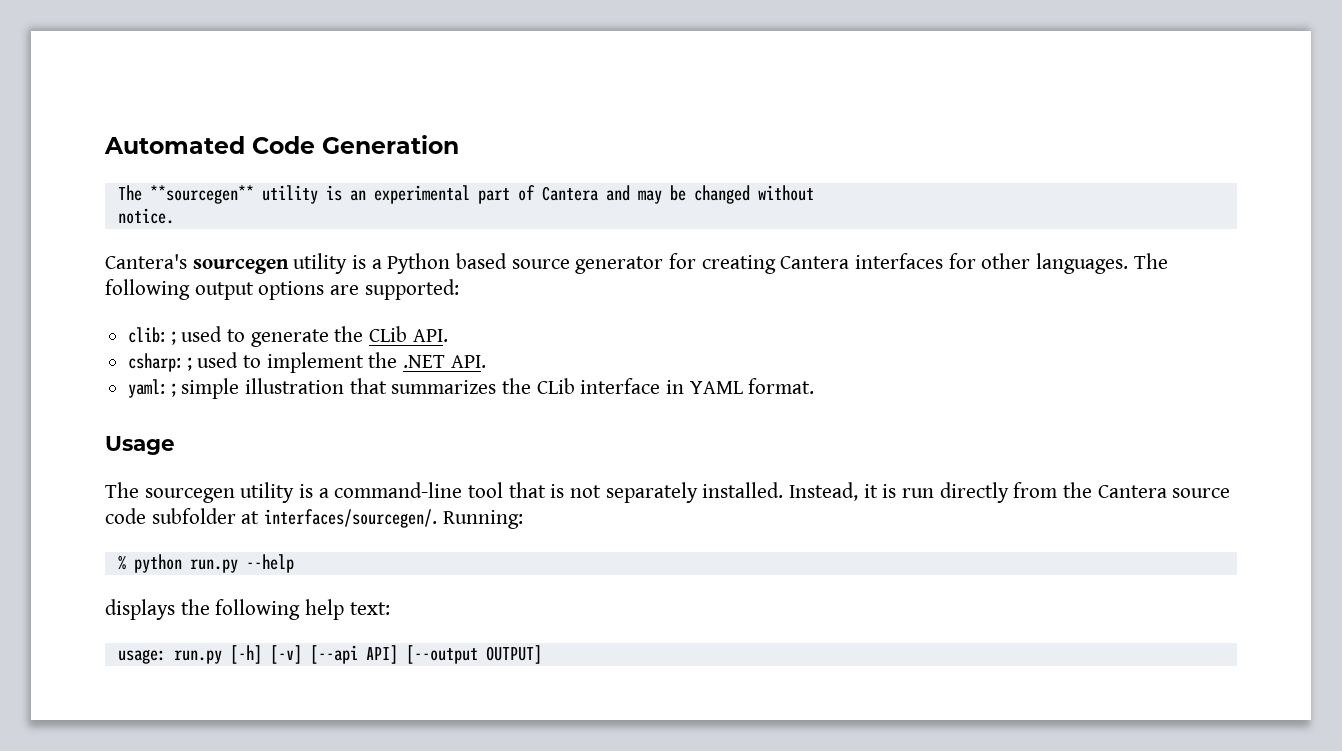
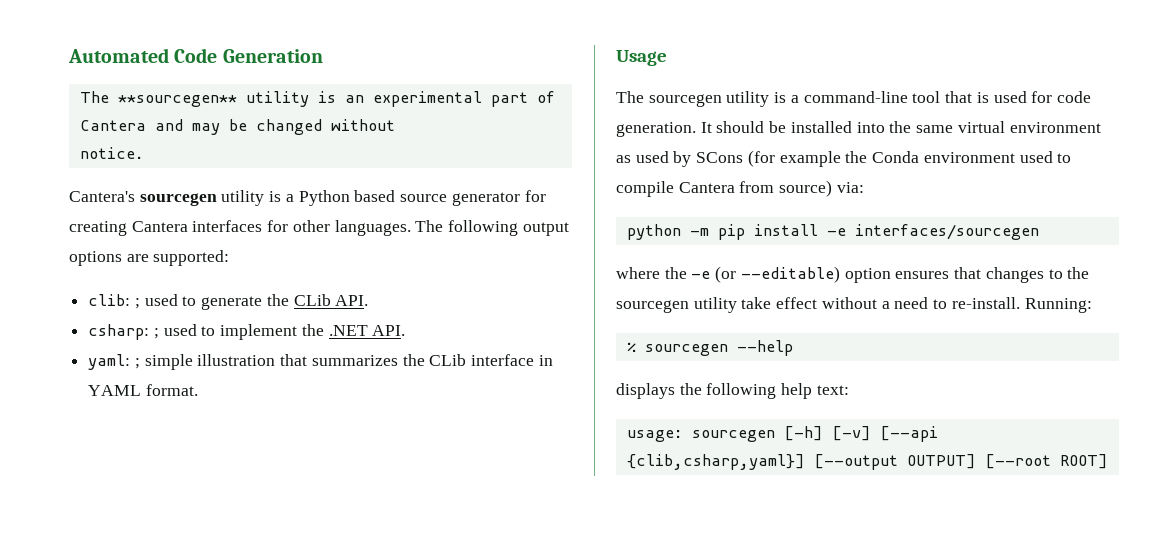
[570,482,1231,503] [105,508,438,528] not separately installed. Instead, it is run directly from the Cantera source code subfolder at interfaces/sourcegen/. -> [993,91,1091,103] [616,121,1101,137] [616,150,1072,167] [616,180,864,197] [626,224,1039,240] [616,266,1090,283] [616,297,1020,313] used for code generation. It should be installed into the same virtual environment as used by SCons (for example the Conda environment used to compile Cantera from source) via: // python -m pip install -e interfaces/sourcegen // where the -e (or --editable) option ensures that changes to the sourcegen utility take effect without a need to re-install.
[133,554,238,573] python run.py -> [644,344,728,356] sourcegen
[173,650,222,664] run.py -> [691,430,775,442] sourcegen
[365,645,398,664] API] -> [626,454,805,470] {clib,csharp,yaml}]
(542, 654) none -> [984,454,1108,469] [--root ROOT]

